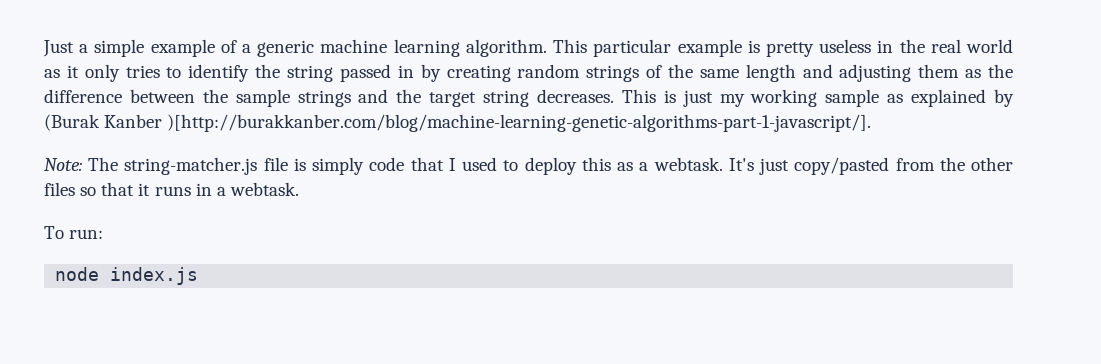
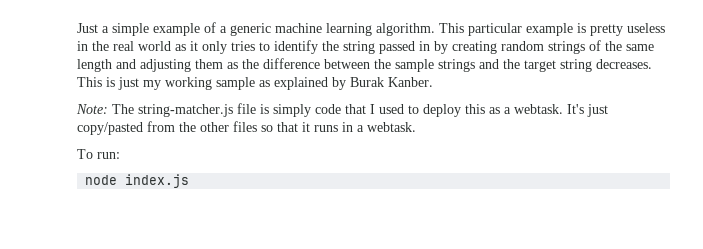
[44,114,872,132] (Burak Kanber )[http://burakkanber.com/blog/machine-learning-genetic-algorithms-part-1-javascript/]. -> [350,77,433,87] Burak Kanber.

